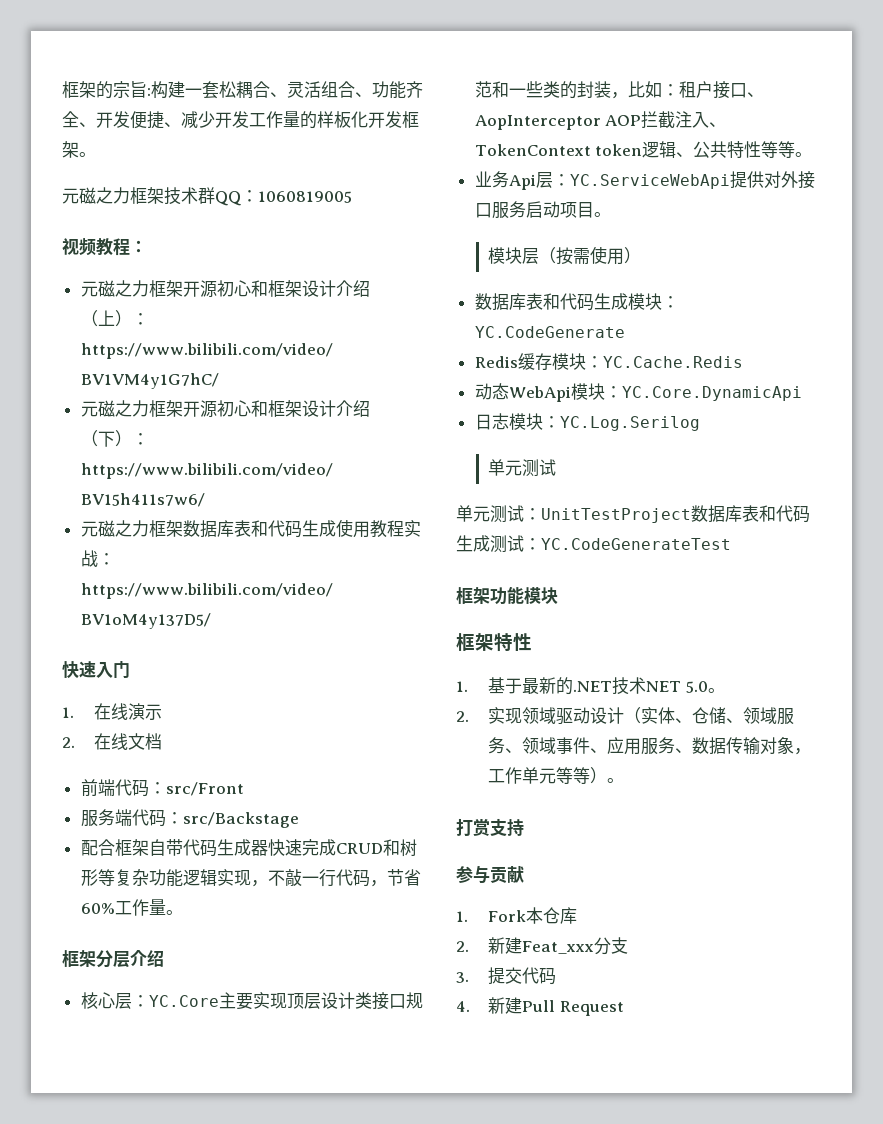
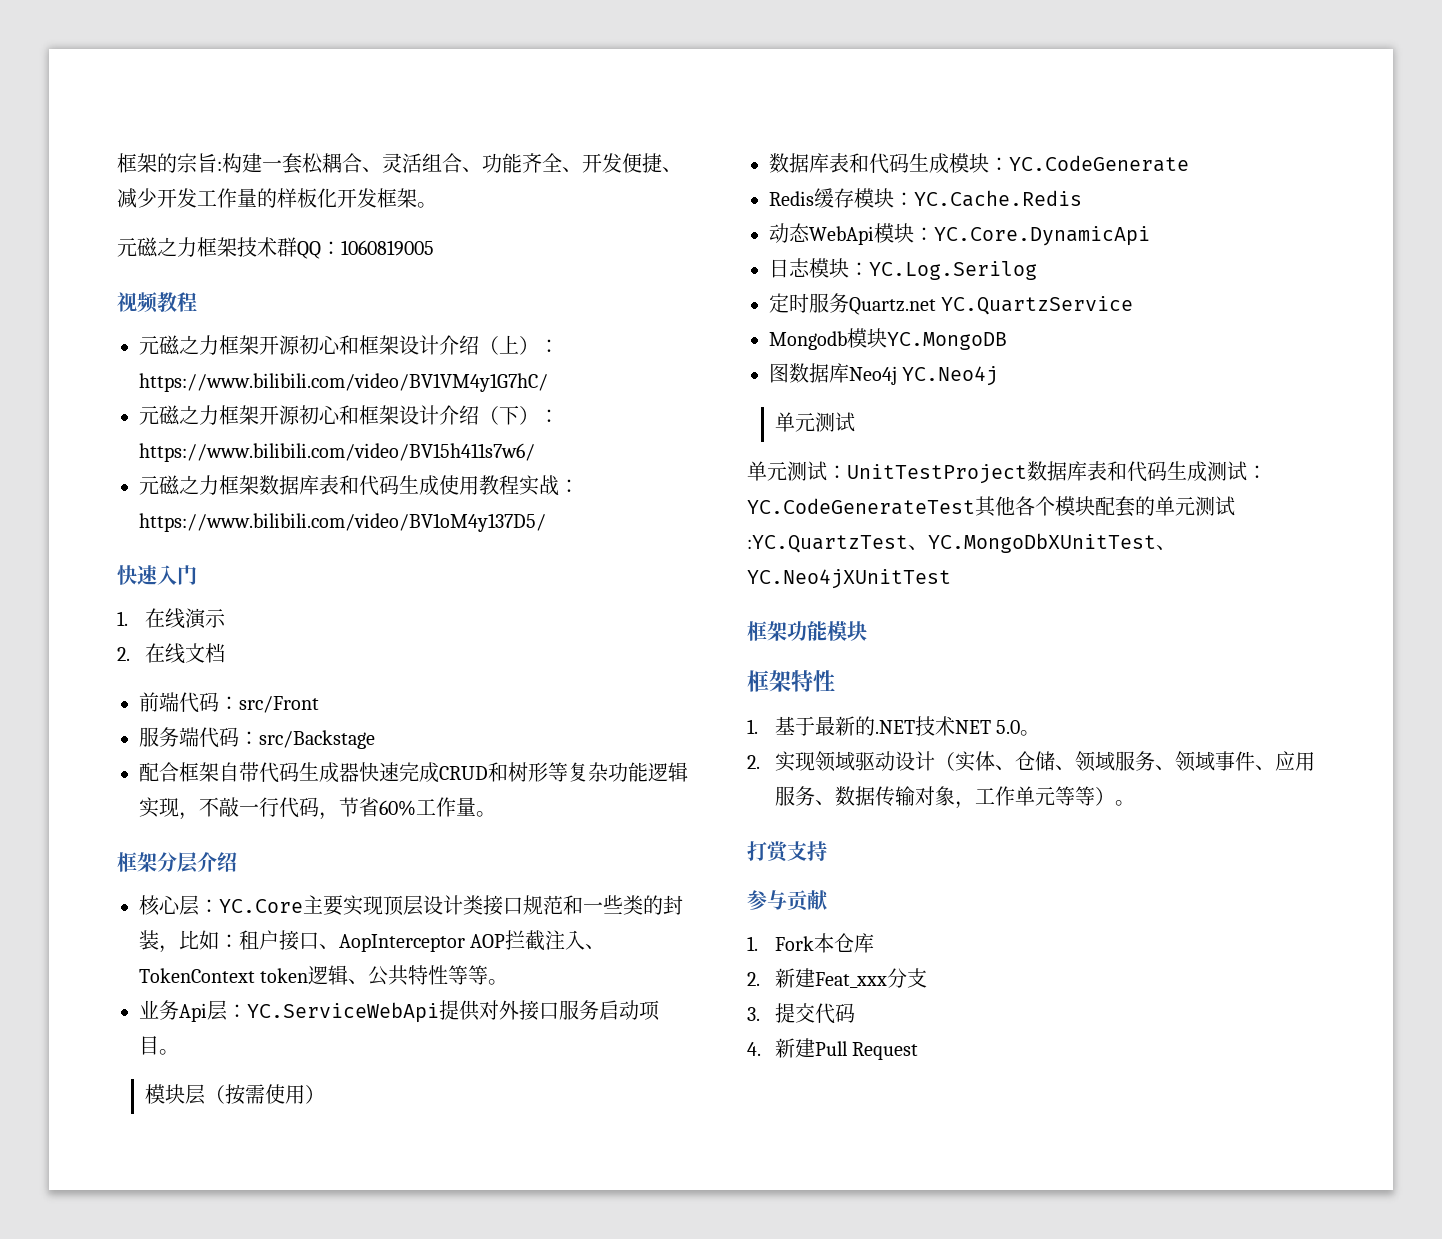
[130,240,147,253] ： -> (197, 302) none
(700, 423) none -> [769,293,1134,315] [769,328,1007,350] [769,363,999,386] // 定时服务Quartz.net YC.QuartzService // Mongodb模块YC.MongoDB // 图数据库Neo4j YC.Neo4j
(731, 544) none -> [975,496,1235,517] [747,533,1176,553] [747,569,951,589] 其他各个模块配套的单元测试:YC.QuartzTest、YC.MongoDbXUnitTest、YC.Neo4jXUnitTest

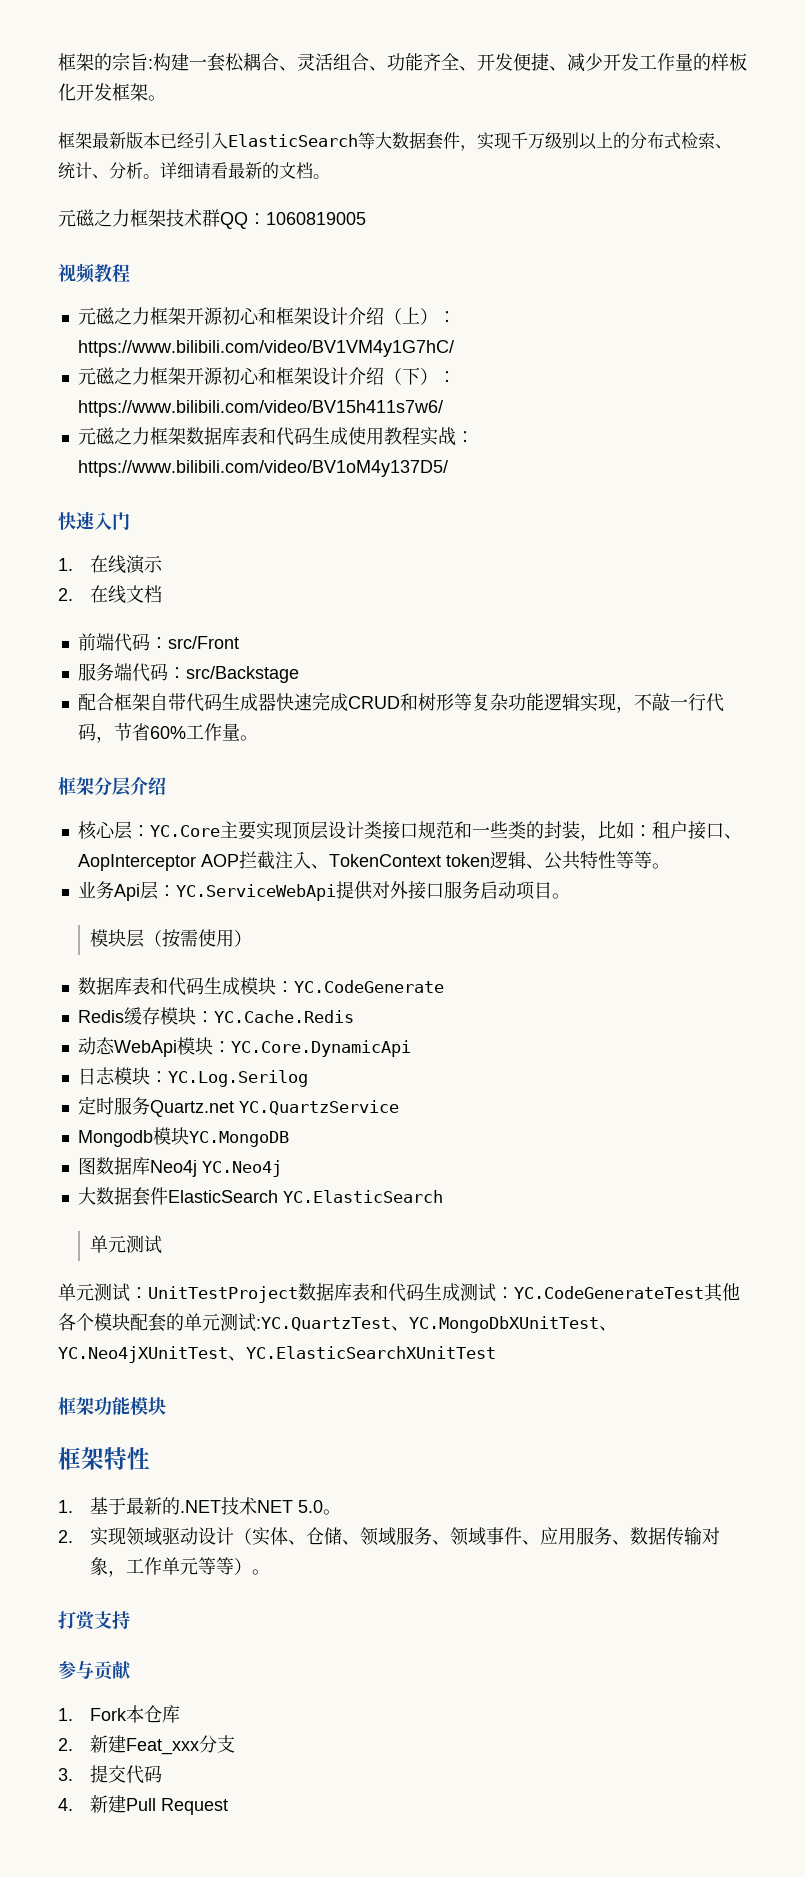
(437, 205) none -> [58,132,732,151] [58,162,330,179] // 框架最新版本已经引入ElasticSearch等大数据套件，实现千万级别以上的分布式检索、统计、分析。详细请看最新的文档。
(999, 376) none -> [77,1187,443,1206] // 大数据套件ElasticSearch YC.ElasticSearch
(951, 579) none -> [228,1346,496,1361] 、YC.ElasticSearchXUnitTest

